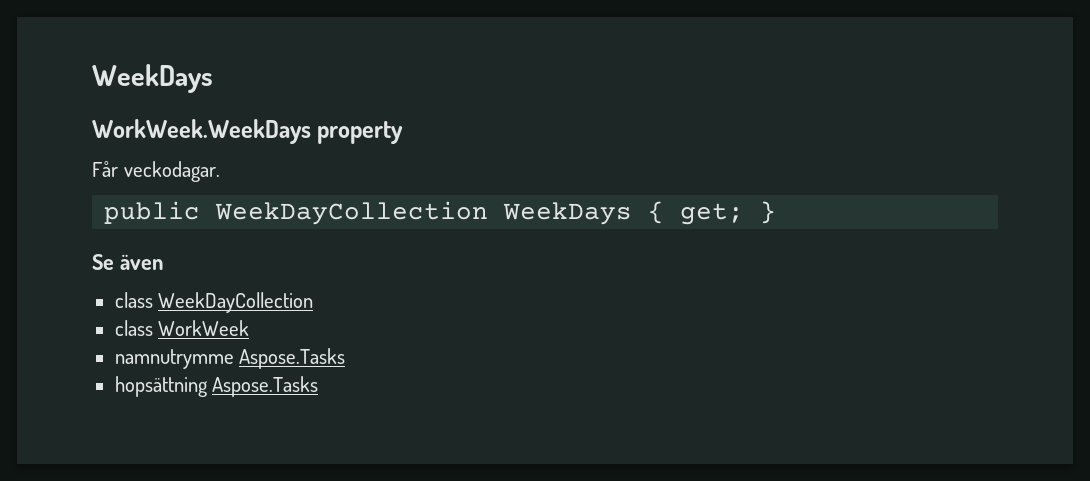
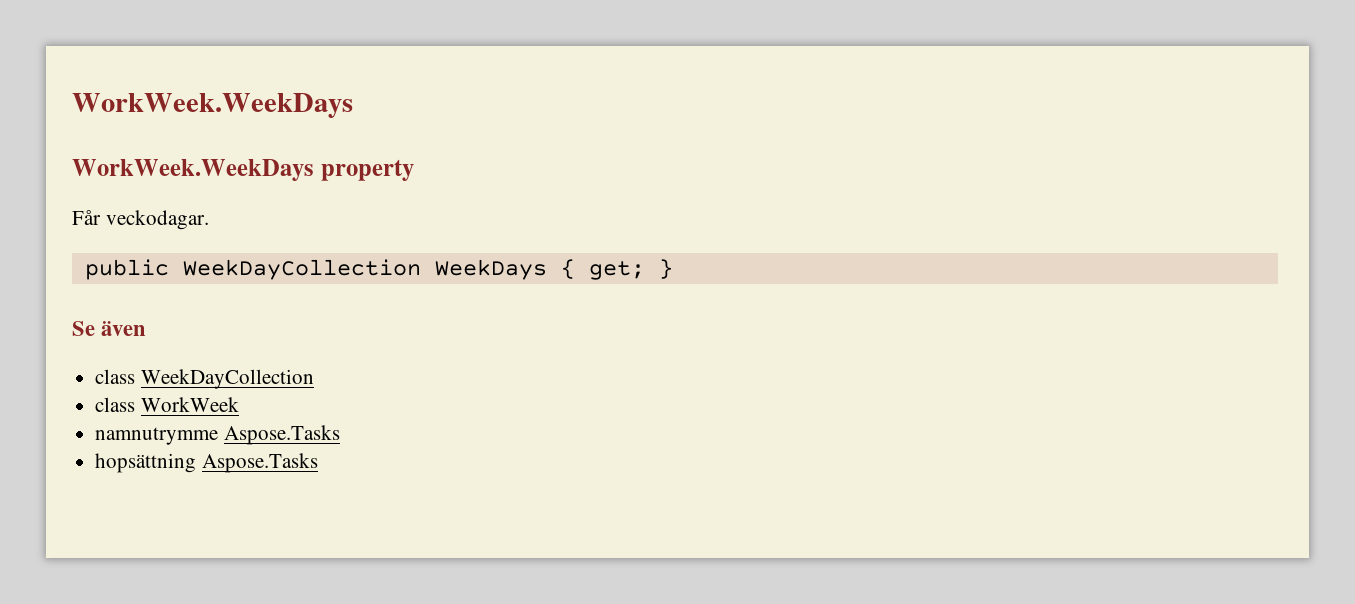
[92,64,213,93] WeekDays -> [72,93,353,118] WorkWeek.WeekDays

